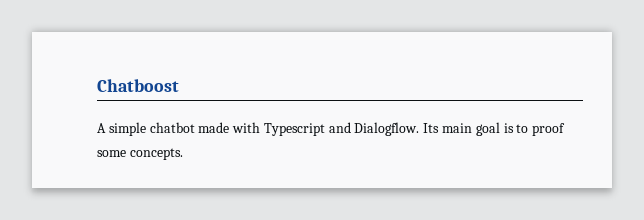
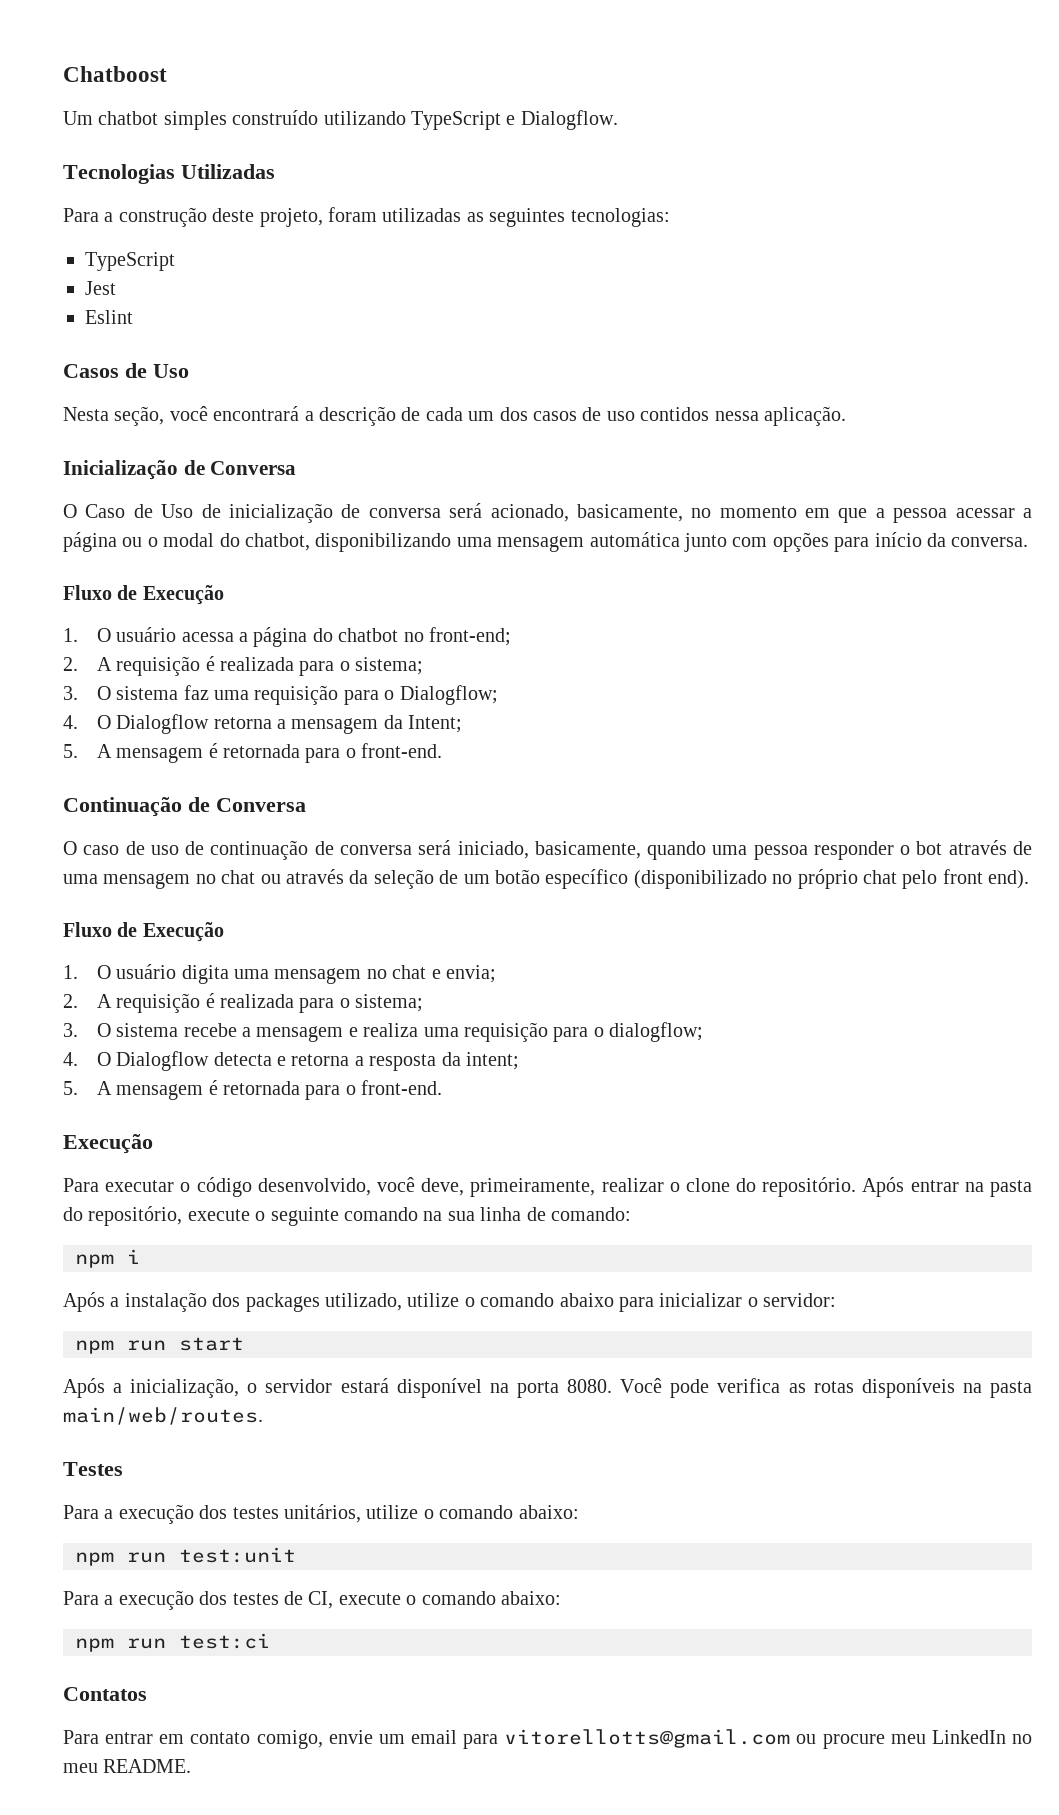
[97,122,566,136] [97,148,183,160] A simple chatbot made with Typescript and Dialogflow. Its main goal is to proof some concepts. -> [63,110,618,130] [63,164,275,184] [63,207,670,227] [85,252,175,271] [85,281,116,295] [85,310,133,324] [63,363,189,378] [63,406,846,426] [63,460,297,480] [63,503,1033,523] [63,532,1029,552] [63,585,224,605] [63,627,511,647] [63,656,424,676] [63,685,498,705] [63,714,463,734] [63,743,443,763] [63,797,306,817] [63,840,1033,860] [63,869,1030,889] [63,922,224,942] [63,964,496,984] [63,993,424,1013] [63,1022,704,1042] [63,1051,519,1071] [63,1080,443,1100] [63,1134,153,1154] [63,1177,1032,1197] [63,1206,631,1226] [75,1249,140,1268] [63,1292,837,1312] [75,1337,244,1354] [63,1378,1032,1398] [63,1407,263,1425] [63,1462,123,1476] [63,1504,579,1524] [75,1547,296,1566] [63,1590,561,1610] [75,1633,270,1652] [63,1687,147,1701] [63,1729,1032,1749] [63,1759,192,1773] Um chatbot simples construído utilizando TypeScript e Dialogflow. // Tecnologias Utilizadas // Para a construção deste projeto, foram utilizadas as seguintes tecnologias: // TypeScript // Jest // Eslint // Casos de Uso // Nesta seção, você encontrará a descrição de cada um dos casos de uso contidos nessa aplicação. // Inicialização de Conversa // O Caso de Uso de inicialização de conversa será acionado, basicamente, no momento em que a pessoa acessar a página ou o modal do chatbot, disponibilizando uma mensagem automática junto com opções para início da conversa. // Fluxo de Execução // 1. O usuário acessa a página do chatbot no front-end; // 2. A requisição é realizada para o sistema; // 3. O sistema faz uma requisição para o Dialogflow; // 4. O Dialogflow retorna a mensagem da Intent; // 5. A mensagem é retornada para o front-end. // Continuação de Conversa // O caso de uso de continuação de conversa será iniciado, basicamente, quando uma pessoa responder o bot através de uma mensagem no chat ou através da seleção de um botão específico (disponibilizado no próprio chat pelo front end). // Fluxo de Execução // 1. O usuário digita uma mensagem no chat e envia; // 2. A requisição é realizada para o sistema; // 3. O sistema recebe a mensagem e realiza uma requisição para o dialogflow; // 4. O Dialogflow detecta e retorna a resposta da intent; // 5. A mensagem é retornada para o front-end. // Execução // Para executar o código desenvolvido, você deve, primeiramente, realizar o clone do repositório. Após entrar na pasta do repositório, execute o seguinte comando na sua linha de comando: // npm i // Após a instalação dos packages utilizado, utilize o comando abaixo para inicializar o servidor: // npm run start // Após a inicialização, o servidor estará disponível na porta 8080. Você pode verifica as rotas disponíveis na pasta main/web/routes. // Testes // Para a execução dos testes unitários, utilize o comando abaixo: // npm run test:unit // Para a execução dos testes de CI, execute o comando abaixo: // npm run test:ci // Contatos // Para entrar em contato comigo, envie um email para vitorellotts@gmail.com ou procure meu LinkedIn no meu README.

